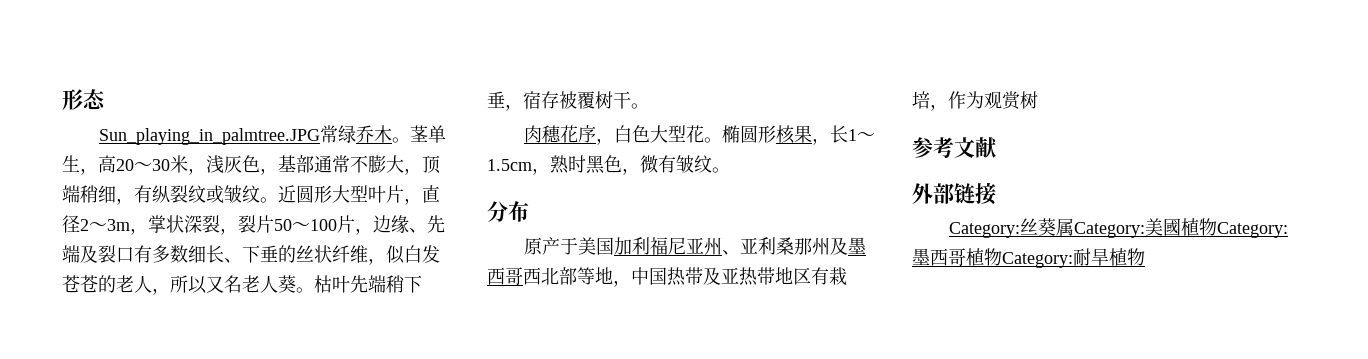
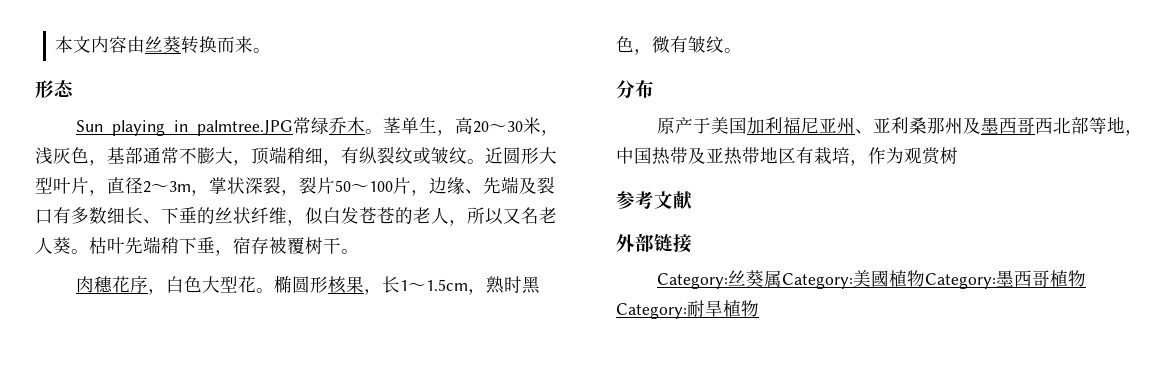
(62, 99) none -> [55,36,272,54] 本文内容由丝葵转换而来。 //

